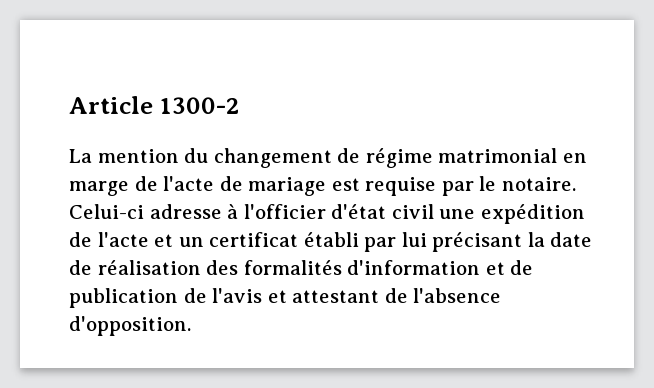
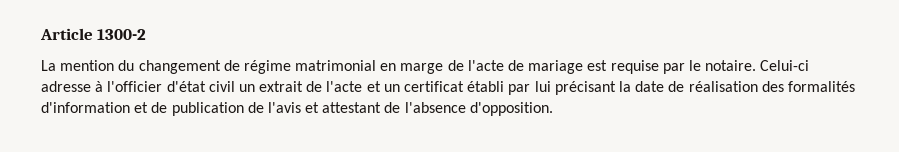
[439,204,585,224] une expédition -> [238,81,304,92] un extrait

